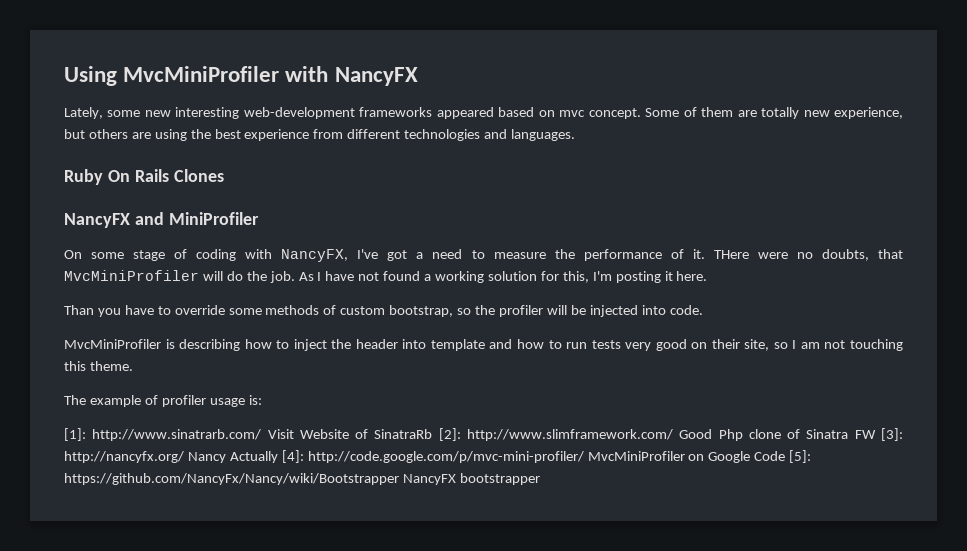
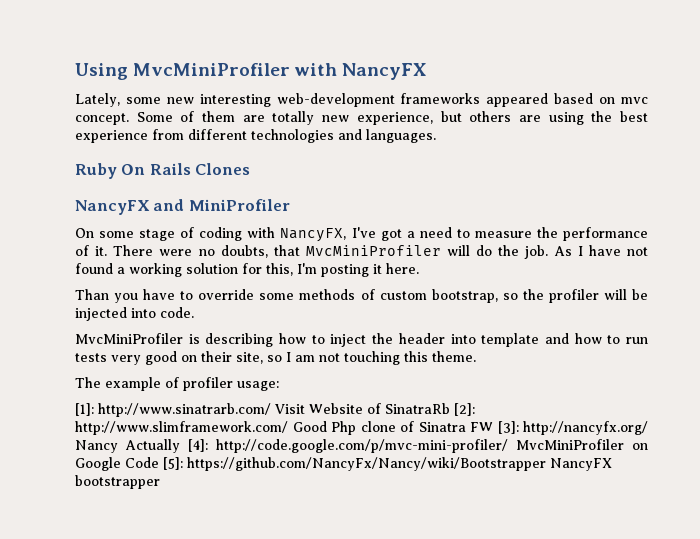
[713,250,749,259] THere -> [113,245,154,256] There
[209,395,262,407] usage is: -> [237,381,279,391] usage:

